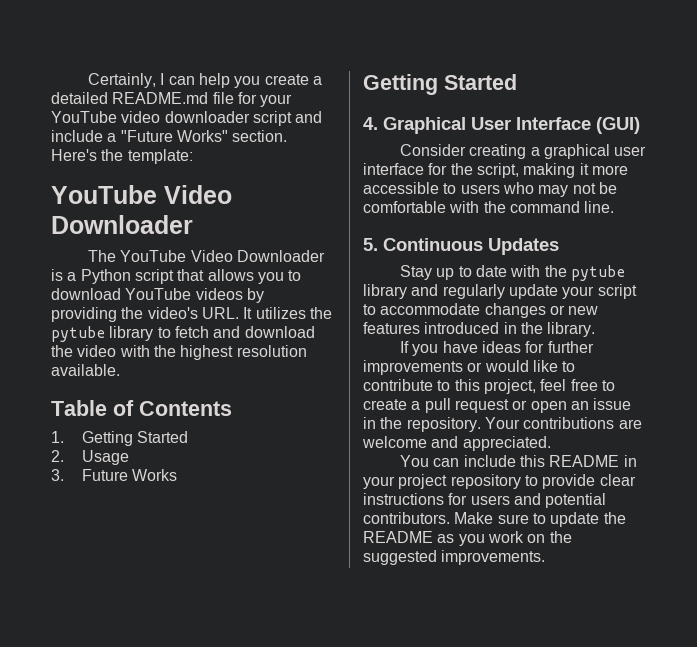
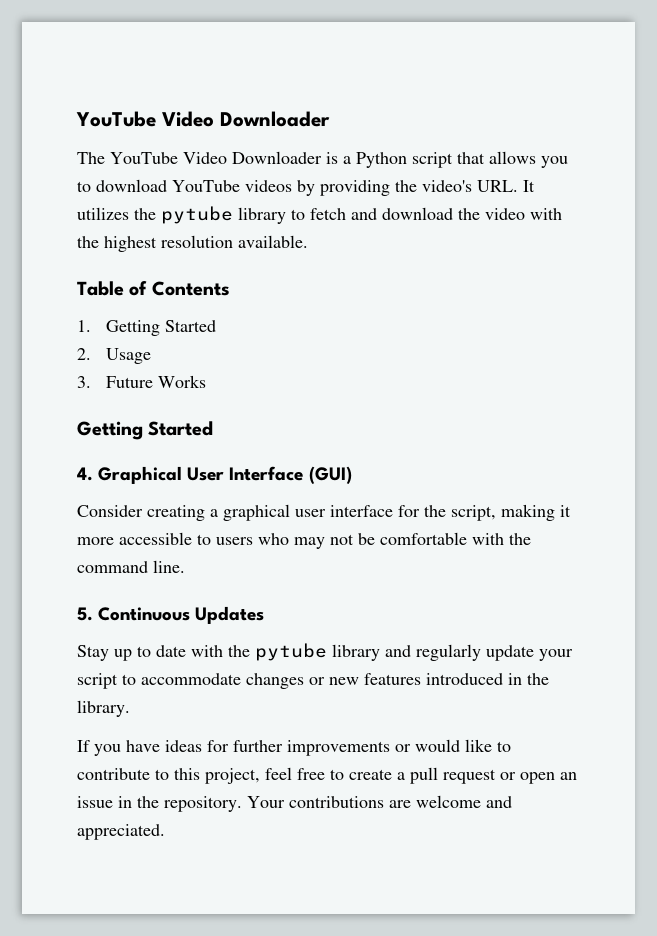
[88,73,323,88] [51,92,293,107] [51,111,323,126] [51,130,288,142] [51,149,193,164] Certainly, I can help you create a detailed README.md file for your YouTube video downloader script and include a "Future Works" section. Here's the template: // -> (76, 119) none
[400,455,637,467] [363,474,636,489] [363,493,607,508] [363,512,626,527] [363,531,572,546] [363,550,546,565] // You can include this README in your project repository to provide clear instructions for users and potential contributors. Make sure to update the README as you work on the suggested improvements. -> (165, 832) none

